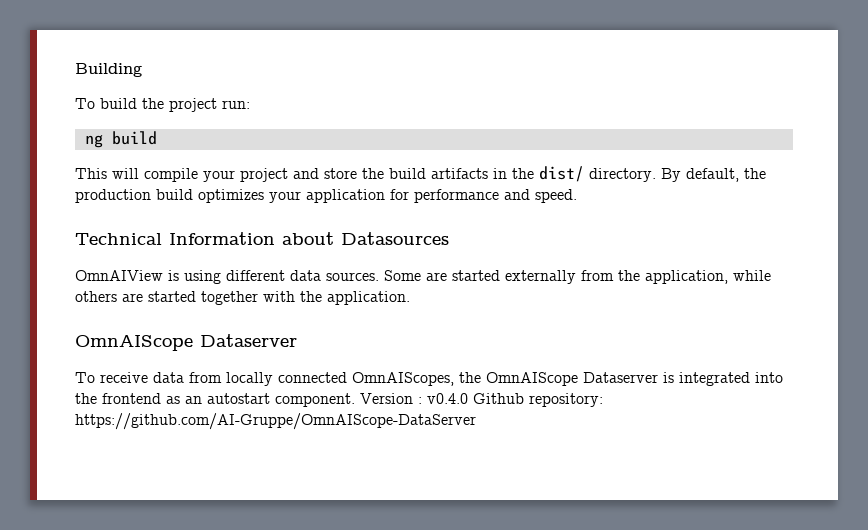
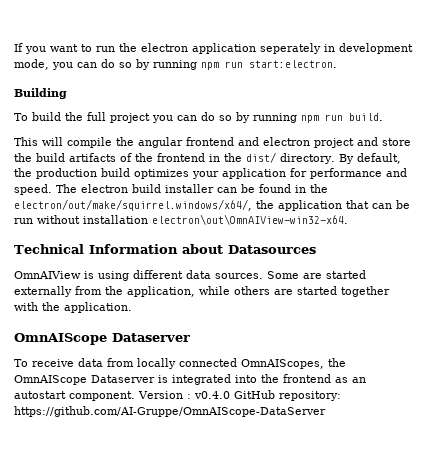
[75,63,142,77] [75,98,250,112] [84,131,157,148] [75,168,235,182] Building // To build the project run: // ng build // This will compile your -> [14,43,413,54] [14,59,337,70] [14,88,67,99] [14,112,383,123] [14,137,310,148] If you want to run the electron application seperately in development mode, you can do so by running npm run start:electron. // Building // To build the full project you can do so by running npm run build. // This will compile the angular frontend and electron
(488, 173) none -> [120,153,205,162] of the frontend
(577, 196) none -> [56,184,328,193] [14,199,410,211] [14,214,348,225] The electron build installer can be found in the electron/out/make/squirrel.windows/x64/, the application that can be run without installation electron\out\OmnAIView-win32-x64.
[473,393,524,404] Github -> [234,390,275,399] GitHub

